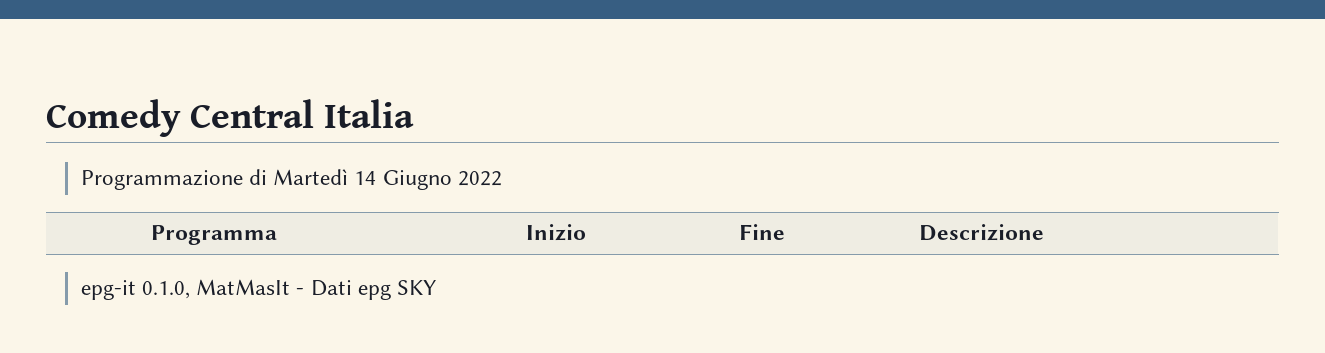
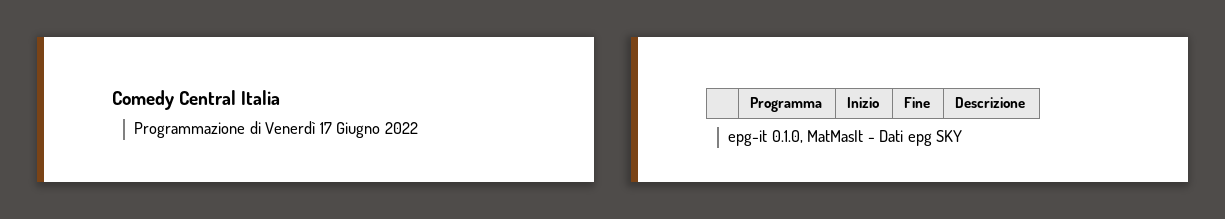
[273,169,377,185] Martedì 14 -> [265,121,332,134] Venerdì 17

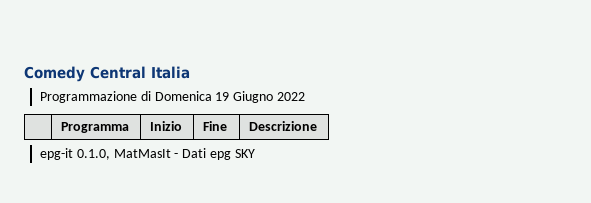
[265,121,332,134] Venerdì 17 -> [154,91,230,101] Domenica 19

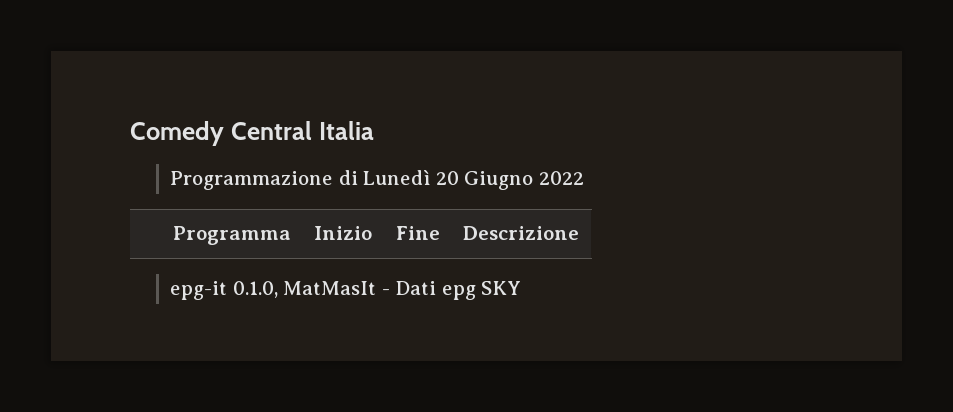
[154,91,230,101] Domenica 19 -> [363,170,459,185] Lunedì 20

